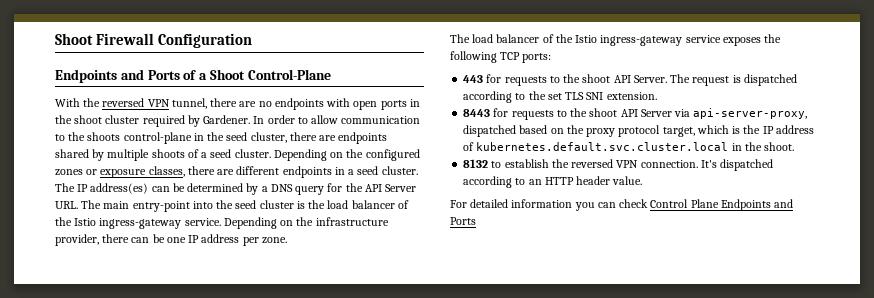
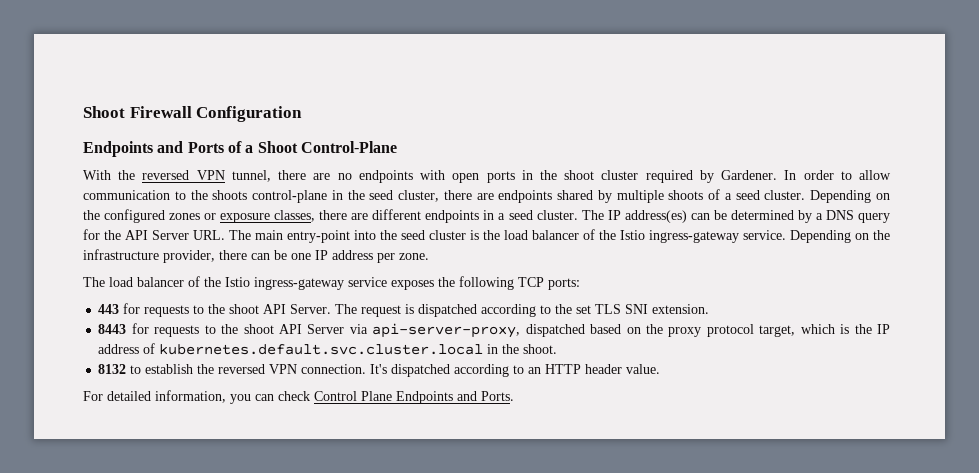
[511,199,573,208] information -> [155,390,226,403] information,
[450,217,476,225] Ports -> [481,391,514,401] Ports.

